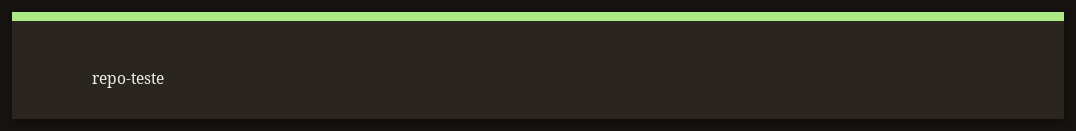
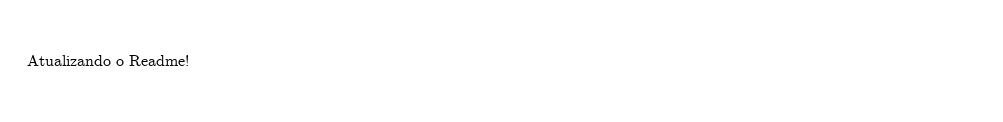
[92,73,164,88] repo-teste -> [27,55,189,66] Atualizando o Readme!

